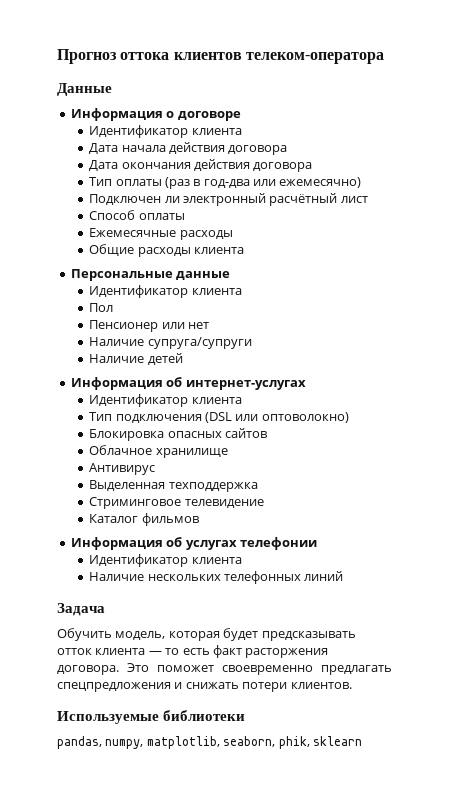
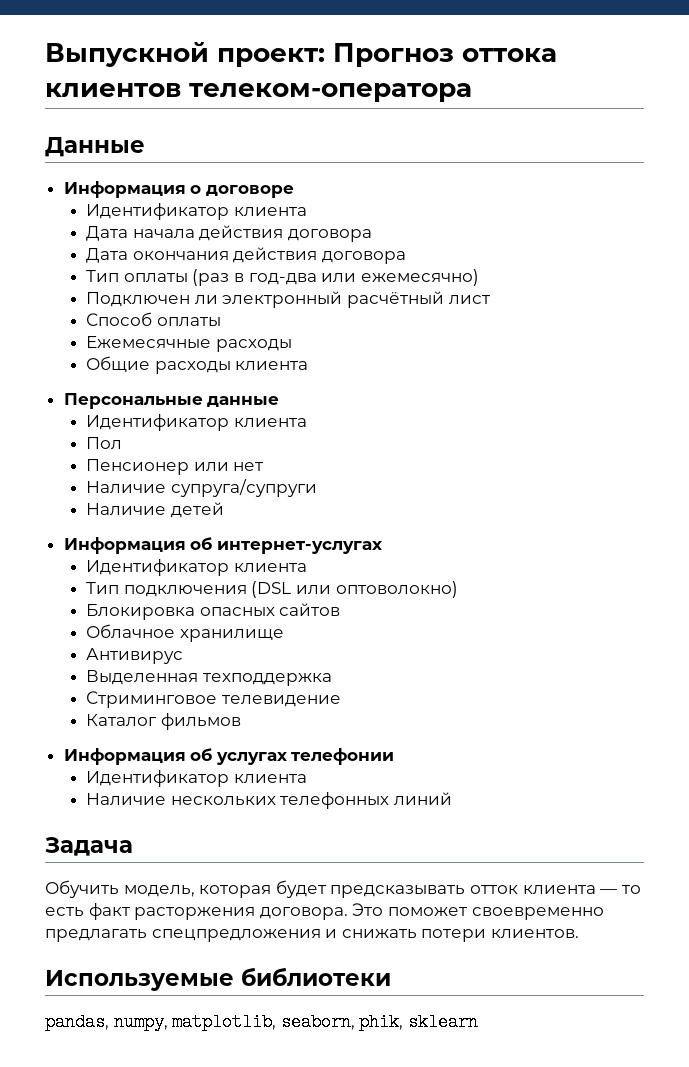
(57, 56) none -> [45,42,325,67] Выпускной проект:

